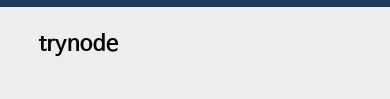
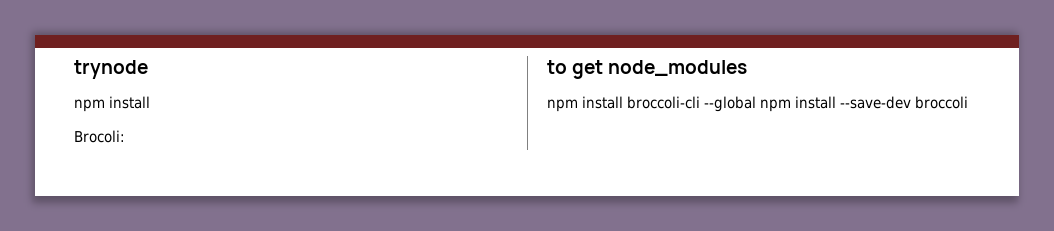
(119, 45) none -> [74,96,151,112] [74,130,125,143] [547,60,748,79] [547,96,969,112] // npm install // Brocoli: // to get node_modules // npm install broccoli-cli --global npm install --save-dev broccoli

